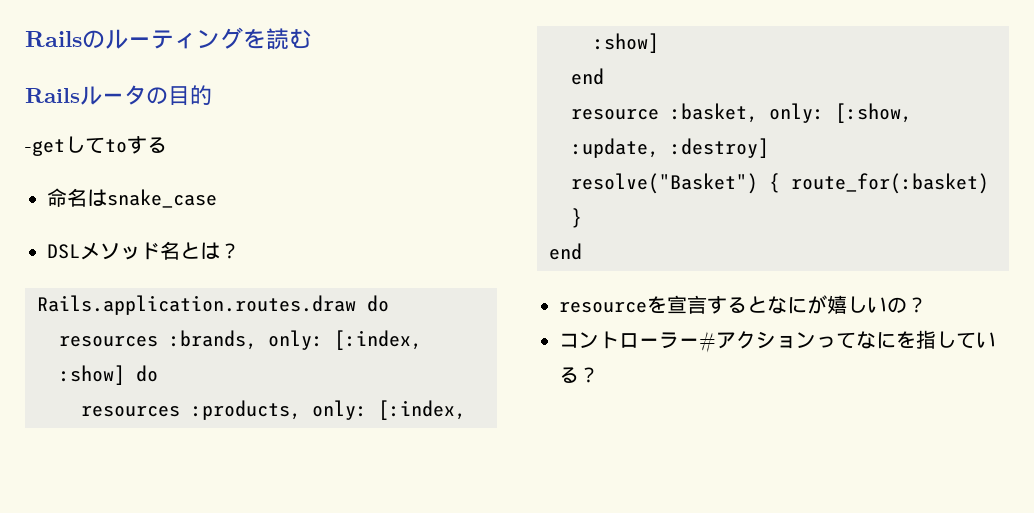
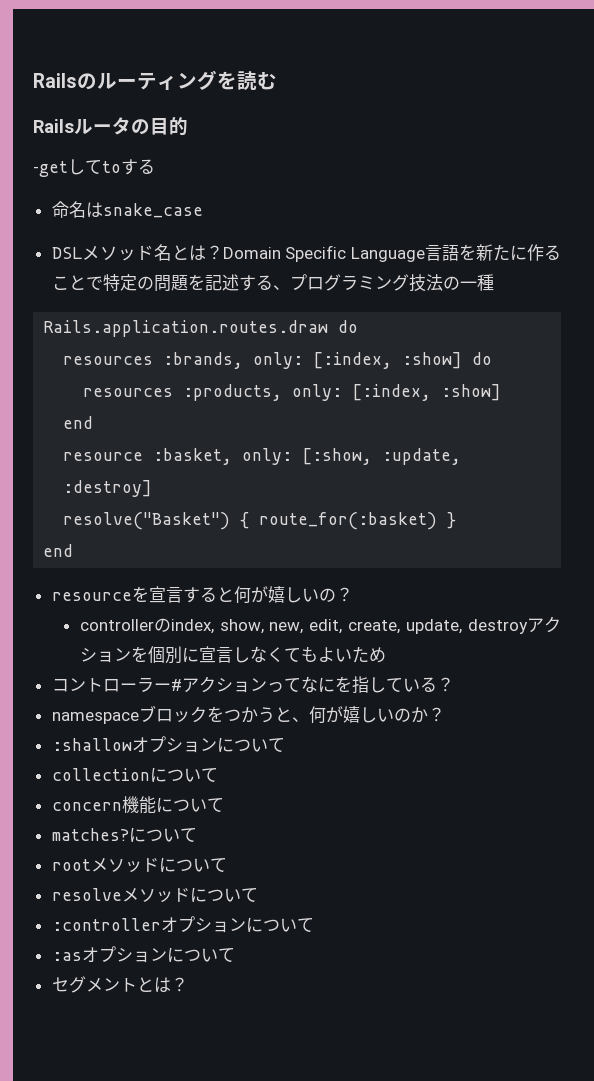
(240, 251) none -> [222,244,561,262] [51,274,494,292] Domain Specific Language言語を新たに作ることで特定の問題を記述する、プログラミング技法の一種
[767,296,807,314] なに -> [233,586,251,603] 何
(927, 305) none -> [79,616,561,634] [79,646,386,664] // controllerのindex, show, new, edit, create, update, destroyアクションを個別に宣言しなくてもよいため
(599, 375) none -> [51,705,445,724] [51,736,285,753] [51,767,218,783] [51,796,224,814] [51,827,197,843] [51,857,227,873] [51,887,258,903] [51,916,314,933] [51,946,235,963] [51,976,188,993] // namespaceブロックをつかうと、何が嬉しいのか？ // :shallowオプションについて // collectionについて // concern機能について // matches?について // rootメソッドについて // resolveメソッドについて // :controllerオプションについて // :asオプションについて // セグメントとは？

